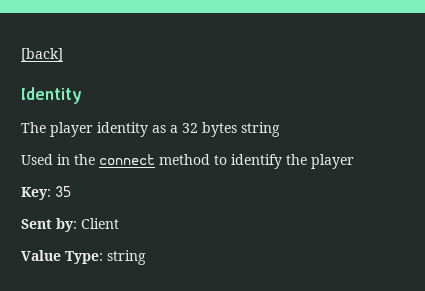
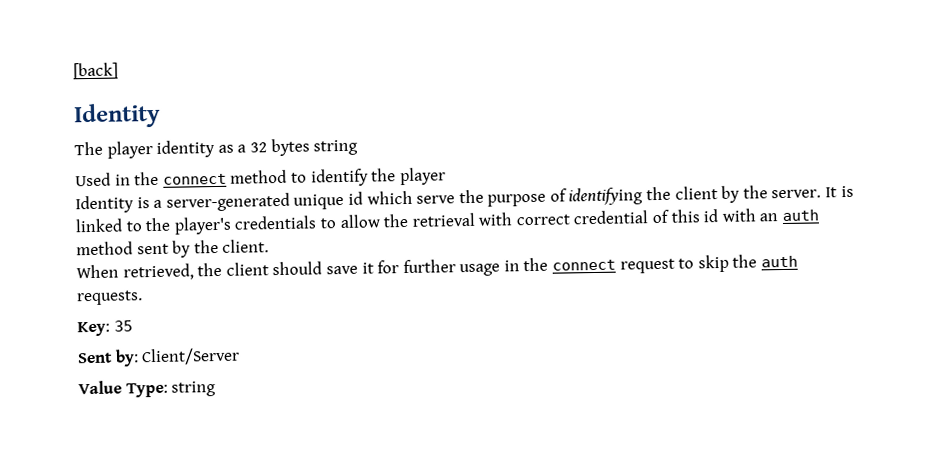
(354, 161) none -> [75,185,854,214] [75,208,820,235] [76,239,270,258] [76,254,799,281] [76,290,143,306] // Identity is a server-generated unique id which serve the purpose of identifying the client by the server. It is linked to the player's credentials to allow the retrieval with correct credential of this id with an auth method sent by the client. // When retrieved, the client should save it for further usage in the connect request to skip the auth requests.
[81,218,119,229] Client -> [141,347,241,366] Client/Server

